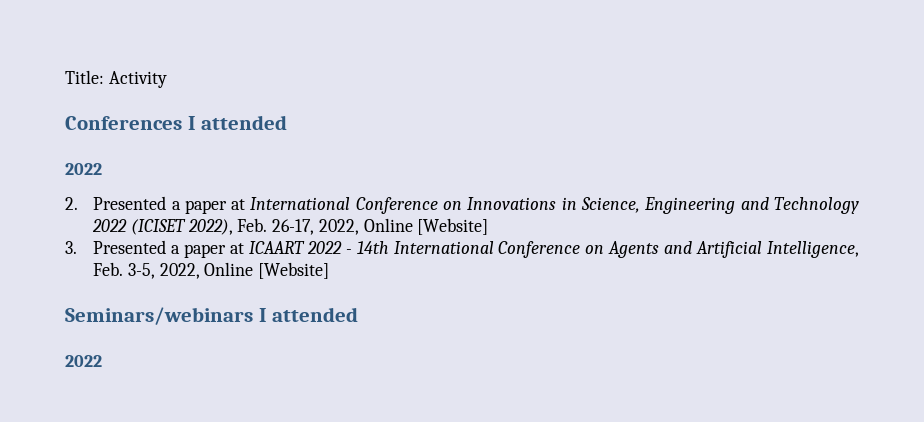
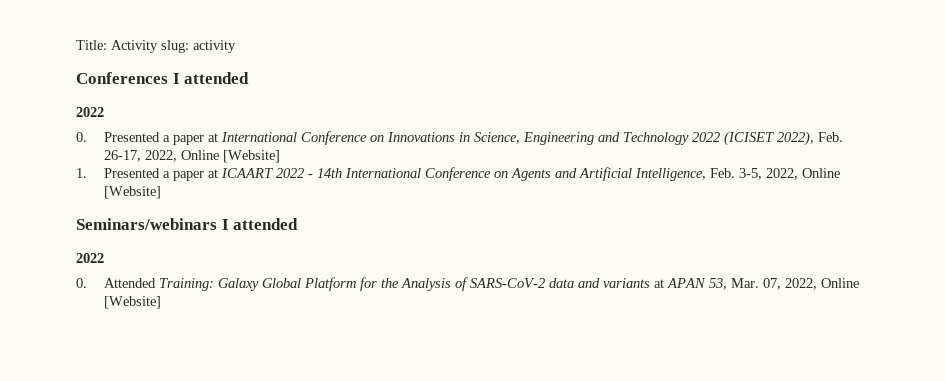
(167, 79) none -> [161,40,236,53] slug: activity
[65,197,78,210] 2. -> [76,132,87,142] 0.
[65,241,77,254] 3. -> [76,168,87,178] 1.
(102, 361) none -> [76,277,859,291] [103,296,161,309] // 0. Attended Training: Galaxy Global Platform for the Analysis of SARS-CoV-2 data and variants at APAN 53, Mar. 07, 2022, Online [Website]

